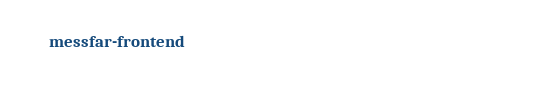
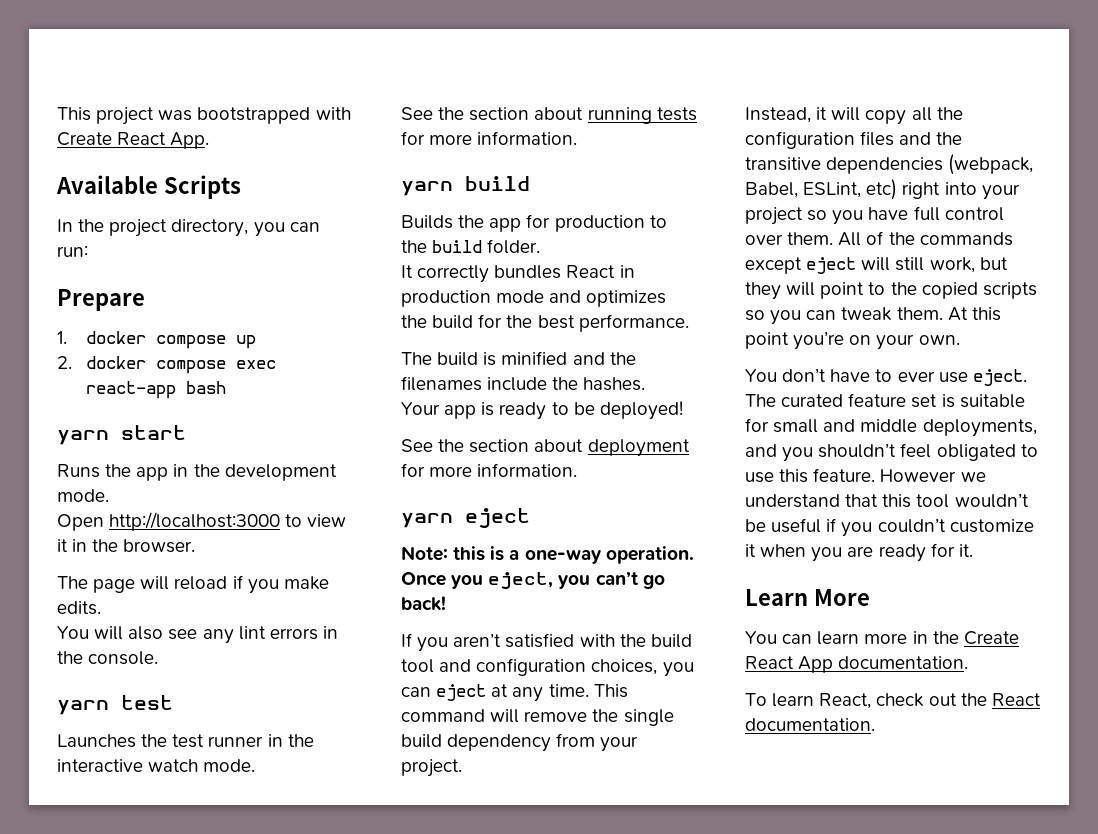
[49,35,185,47] messfar-frontend -> [57,107,351,125] [57,132,210,149] [56,175,241,199] [57,219,320,237] [57,245,88,257] [57,289,145,311] [57,331,257,349] [57,356,277,374] [86,381,227,399] [57,425,186,445] [57,464,337,481] [57,489,109,502] [57,512,347,531] [57,539,196,553] [57,575,329,594] [57,601,101,615] [57,626,338,644] [57,651,159,665] [57,695,173,715] [57,734,314,748] [57,759,256,772] [401,107,697,124] [401,131,578,145] [401,176,530,196] [401,214,667,232] [401,239,541,254] [401,265,635,283] [401,290,667,307] [401,314,689,332] [401,351,636,366] [401,376,646,391] [401,401,683,420] [401,439,690,457] [401,463,578,477] [401,508,530,528] [401,546,694,564] [401,571,665,590] [401,596,446,611] [401,633,692,652] [401,658,694,677] [401,684,628,702] [401,709,674,726] [401,733,639,752] [401,759,462,777] [745,107,963,125] [745,131,963,149] [745,154,1034,175] [745,179,1020,200] [745,206,1004,225] [745,231,1013,246] [745,257,1008,274] [745,282,1037,300] [745,307,1001,325] [745,331,960,350] [745,368,1027,386] [745,393,1025,408] [745,418,1037,437] [745,443,1038,462] [745,468,986,483] [745,493,1029,508] [745,518,1034,537] [745,543,973,562] [745,589,870,606] [745,631,1019,645] [745,656,969,673] [745,693,1041,709] [745,718,875,731] This project was bootstrapped with Create React App. // Available Scripts // In the project directory, you can run: // Prepare // 1. docker compose up // 2. docker compose exec react-app bash // yarn start // Runs the app in the development mode. // Open http://localhost:3000 to view it in the browser. // The page will reload if you make edits. // You will also see any lint errors in the console. // yarn test // Launches the test runner in the interactive watch mode. // See the section about running tests for more information. // yarn build // Builds the app for production to the build folder. // It correctly bundles React in production mode and optimizes the build for the best performance. // The build is minified and the filenames include the hashes. // Your app is ready to be deployed! // See the section about deployment for more information. // yarn eject // Note: this is a one-way operation. Once you eject, you can’t go back! // If you aren’t satisfied with the build tool and configuration choices, you can eject at any time. This command will remove the single build dependency from your project. // Instead, it will copy all the configuration files and the transitive dependencies (webpack, Babel, ESLint, etc) right into your project so you have full control over them. All of the commands except eject will still work, but they will point to the copied scripts so you can tweak them. At this point you’re on your own. // You don’t have to ever use eject. The curated feature set is suitable for small and middle deployments, and you shouldn’t feel obligated to use this feature. However we understand that this tool wouldn’t be useful if you couldn’t customize it when you are ready for it. // Learn More // You can learn more in the Create React App documentation. // To learn React, check out the React documentation.

